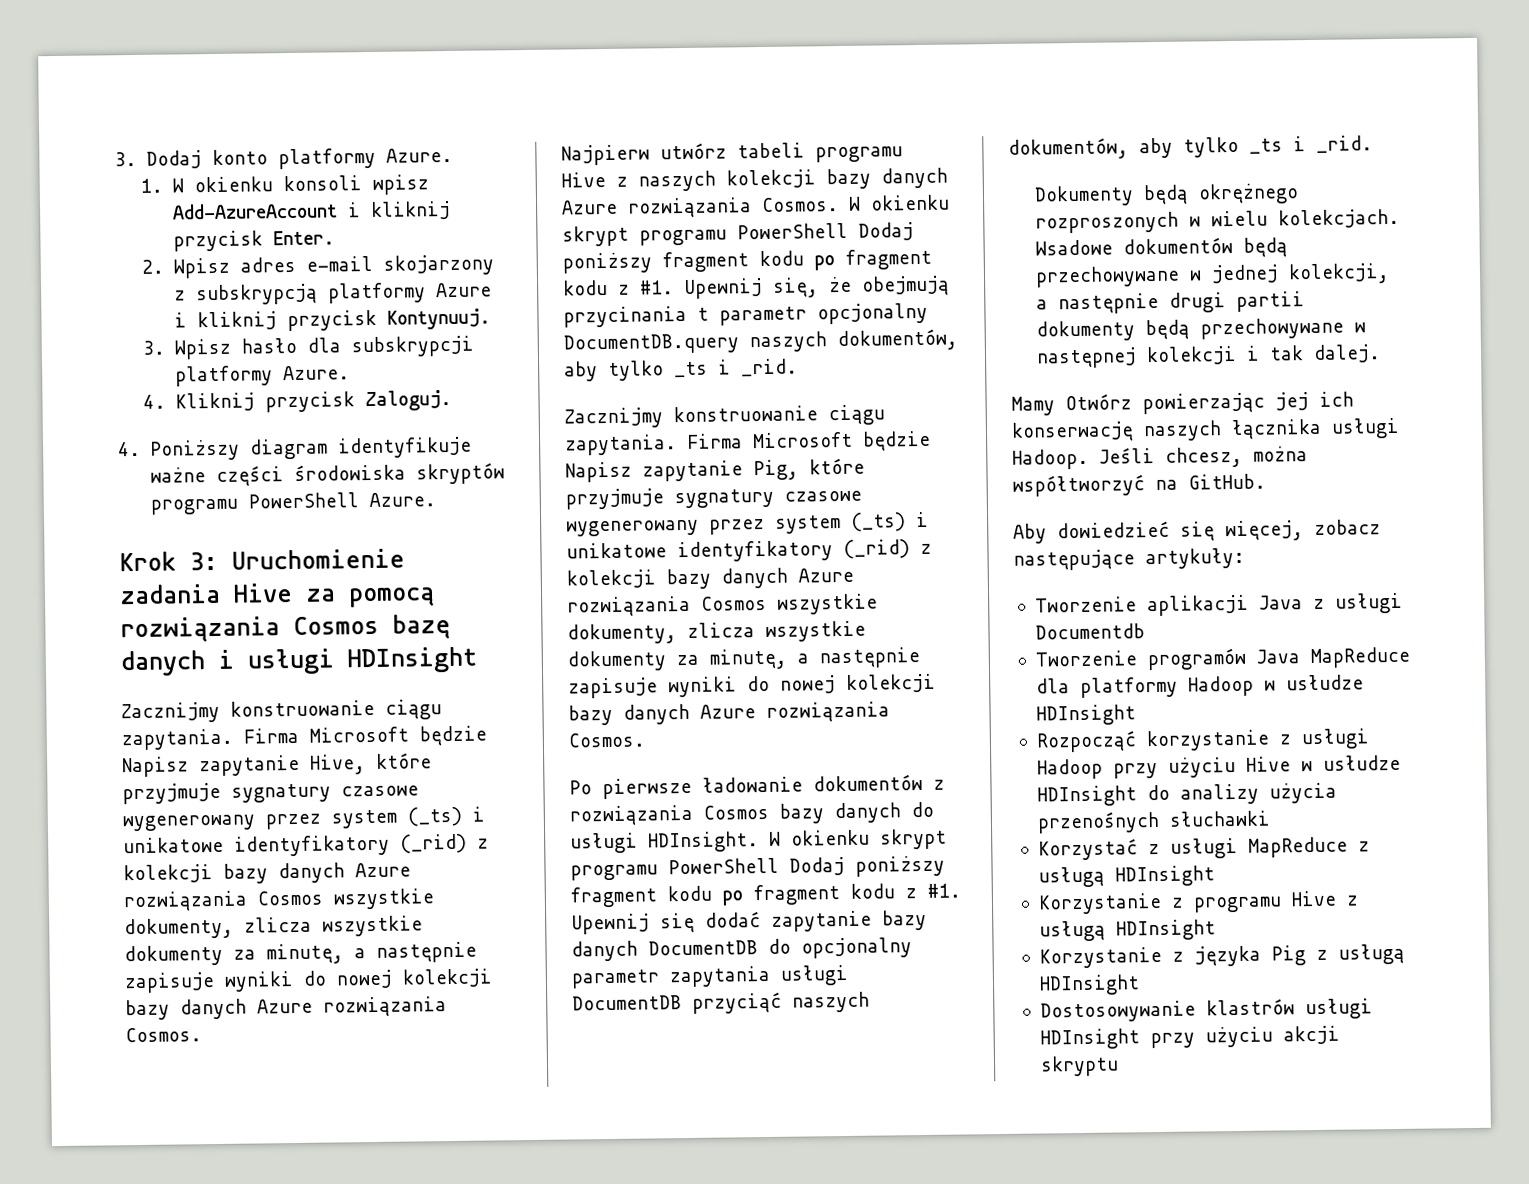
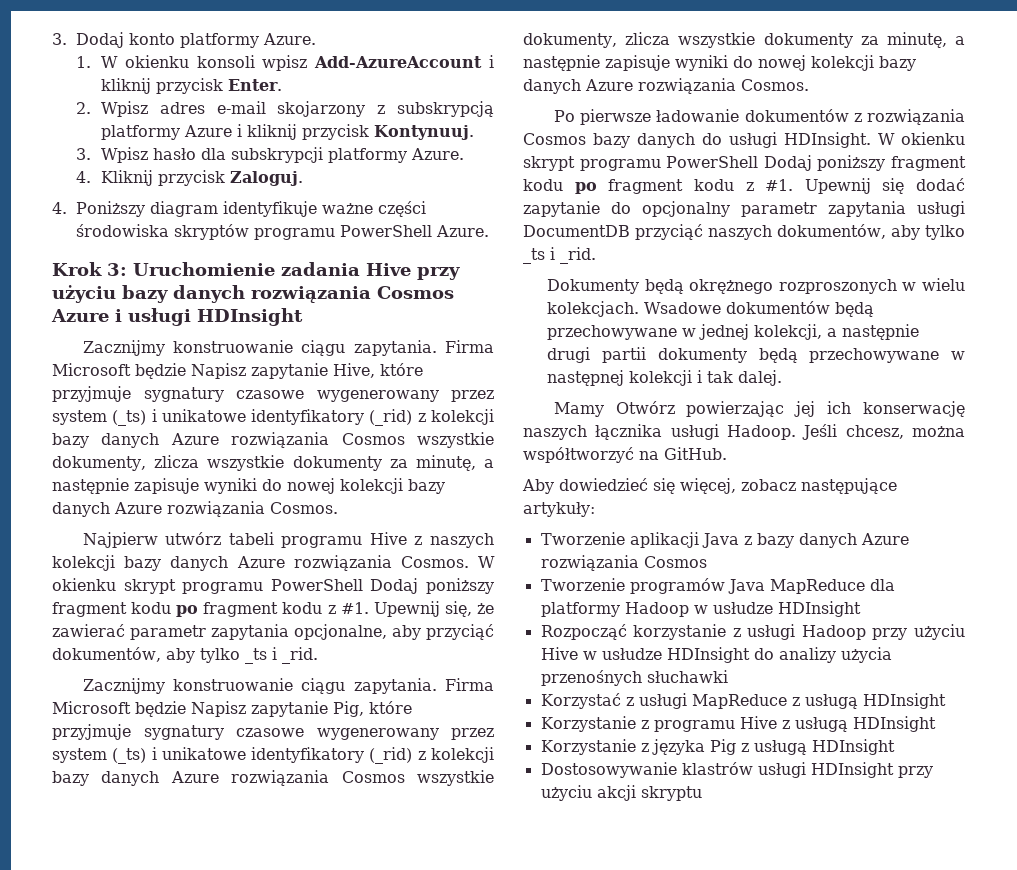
[305,587,435,608] [120,614,451,644] [120,650,206,677] za pomocą rozwiązania Cosmos bazę danych -> [417,267,460,280] [52,285,454,303] [51,309,109,322] przy użyciu bazy danych rozwiązania Cosmos Azure
[861,275,950,297] [563,302,928,328] [563,331,827,355] obejmują przycinania t parametr opcjonalny DocumentDB.query naszych -> [52,624,494,640] zawierać parametr zapytania opcjonalne, aby przyciąć
[882,909,927,931] [571,940,758,962] bazy danych DocumentDB -> (600, 209) none
[1334,592,1403,614] [1034,623,1145,640] usługi Documentdb -> [756,533,909,548] [540,555,707,571] bazy danych Azure rozwiązania Cosmos

